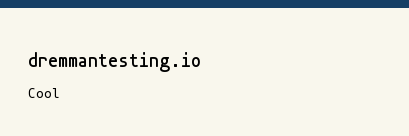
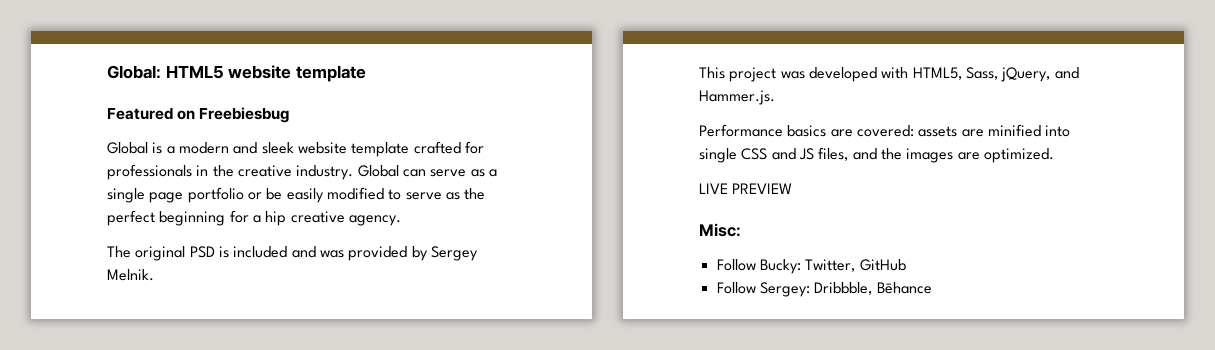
[28,52,201,72] [28,88,60,98] dremmantesting.io // Cool -> [107,65,366,82] [107,107,290,123] [107,141,484,157] [107,164,497,180] [107,187,486,203] [107,210,401,226] [107,246,478,261] [107,269,154,281] [699,67,1079,82] [699,90,775,105] [699,124,1071,137] [699,147,1054,163] [699,183,793,194] [699,223,741,237] [716,259,906,274] [716,282,932,297] Global: HTML5 website template // Featured on Freebiesbug // Global is a modern and sleek website template crafted for professionals in the creative industry. Global can serve as a single page portfolio or be easily modified to serve as the perfect beginning for a hip creative agency. // The original PSD is included and was provided by Sergey Melnik. // This project was developed with HTML5, Sass, jQuery, and Hammer.js. // Performance basics are covered: assets are minified into single CSS and JS files, and the images are optimized. // LIVE PREVIEW // Misc: // Follow Bucky: Twitter, GitHub // Follow Sergey: Dribbble, Bēhance

